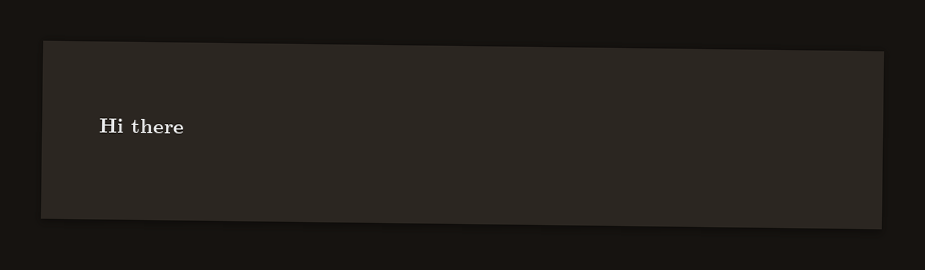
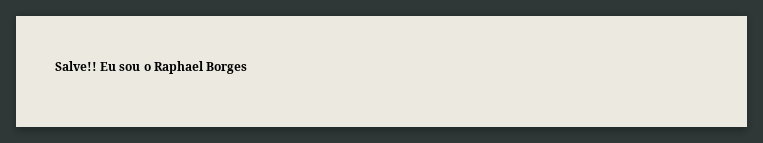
[99,118,185,134] Hi there -> [55,61,248,74] Salve!! Eu sou o Raphael Borges

